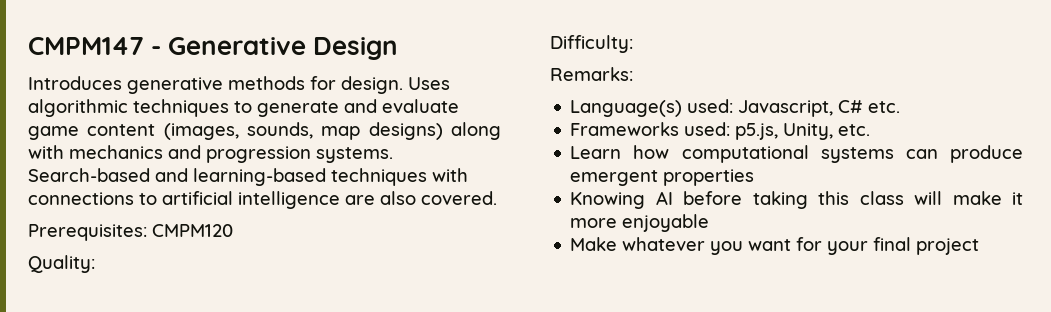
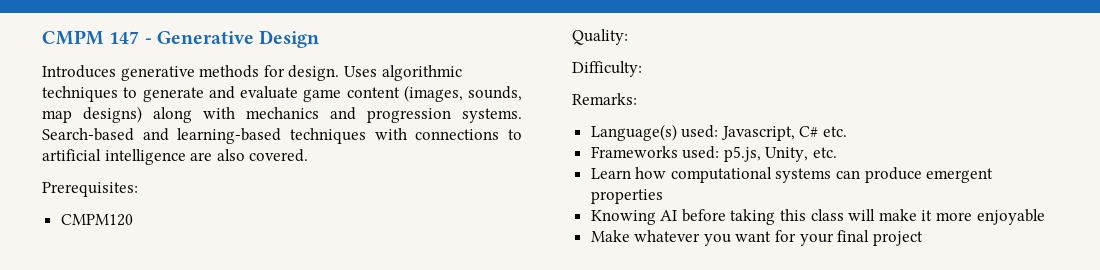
[28,37,144,55] CMPM147 -> [42,30,140,45] CMPM 147
(147, 232) none -> (138, 189) //

